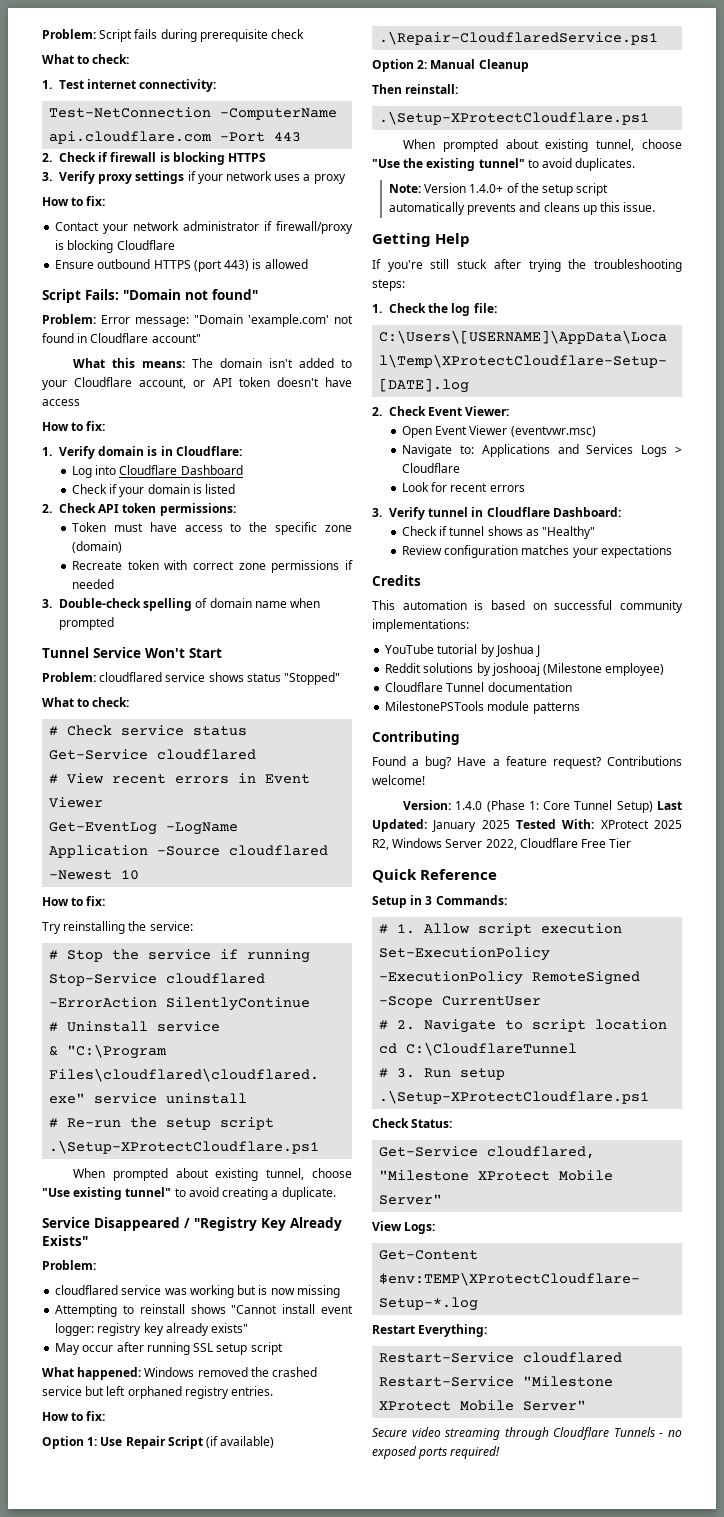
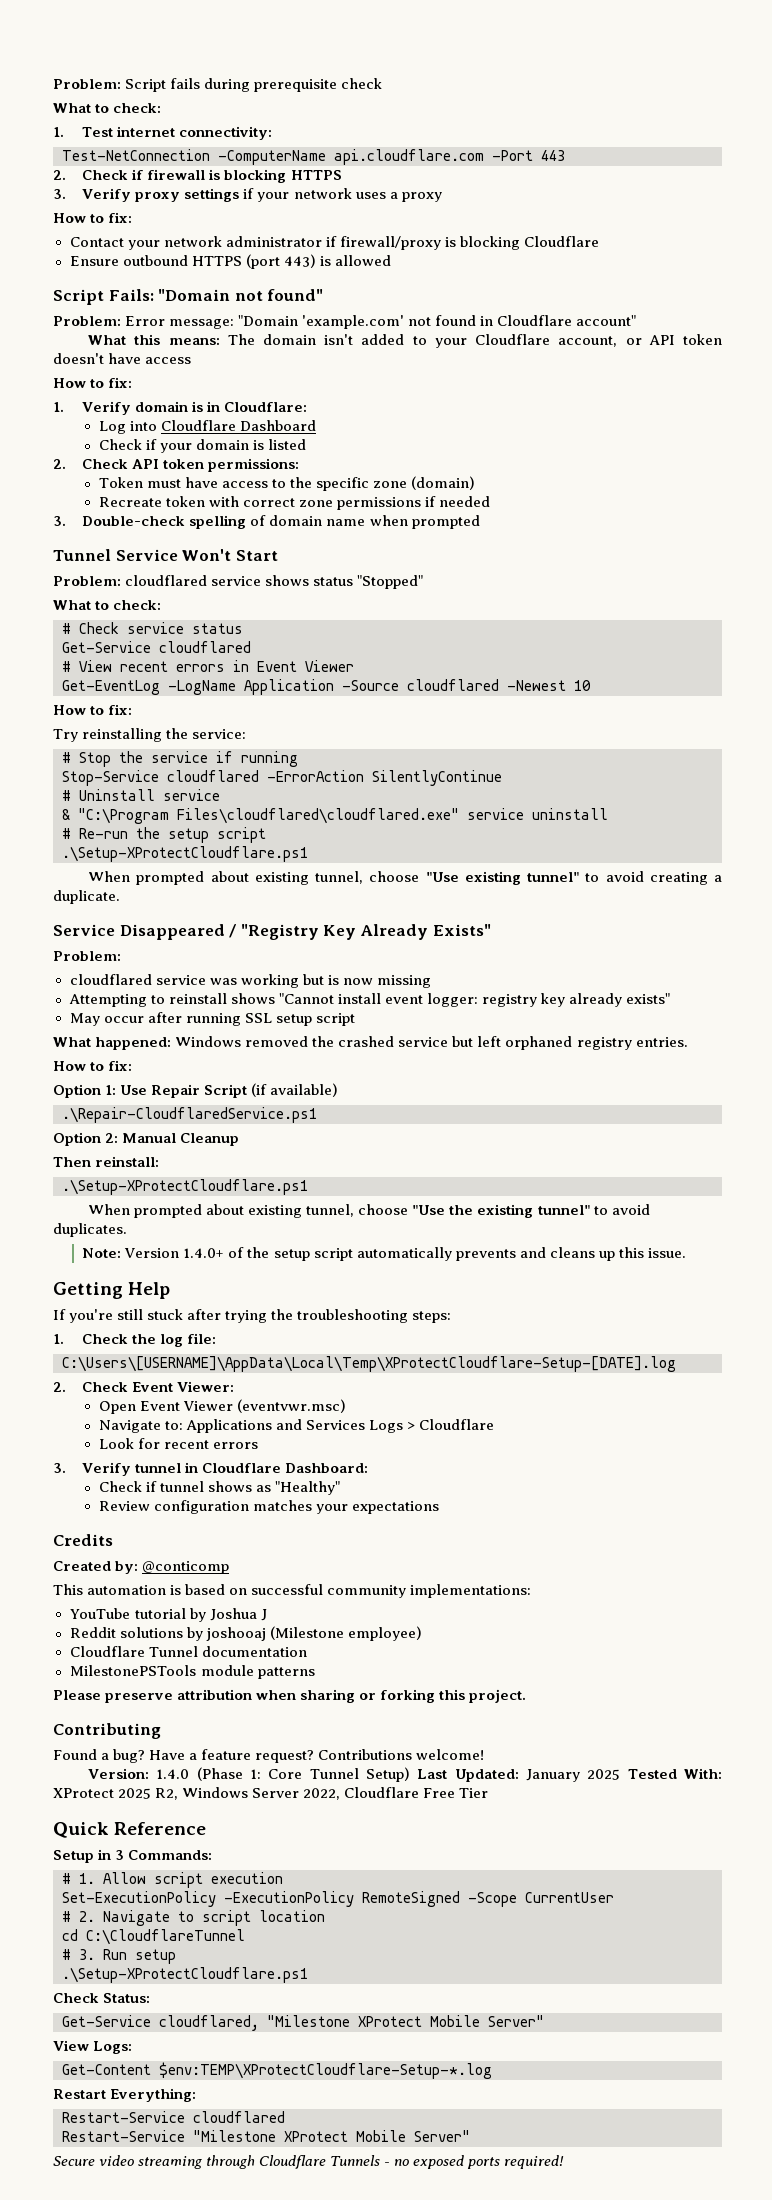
(421, 580) none -> [53,1561,230,1574] // Created by: @conticomp
(580, 708) none -> [53,1689,527,1703] // Please preserve attribution when sharing or forking this project.

